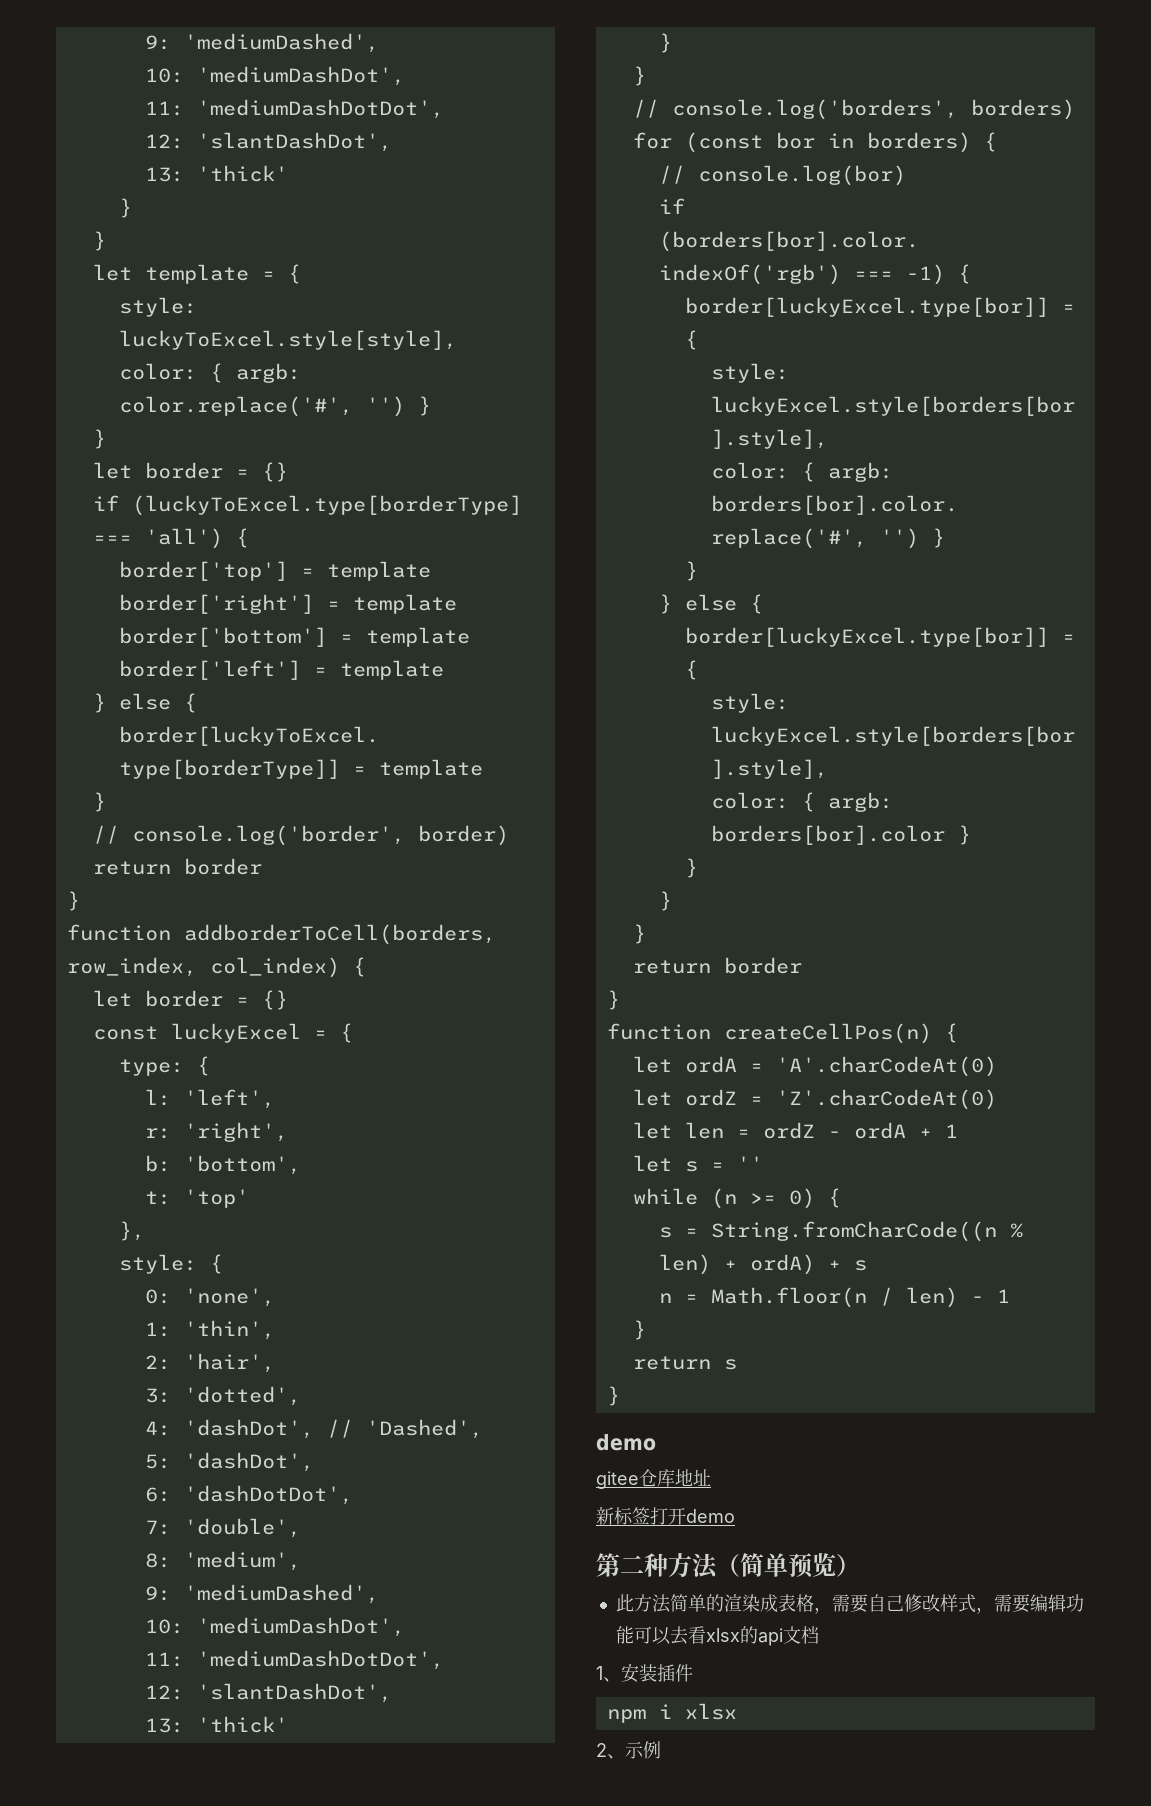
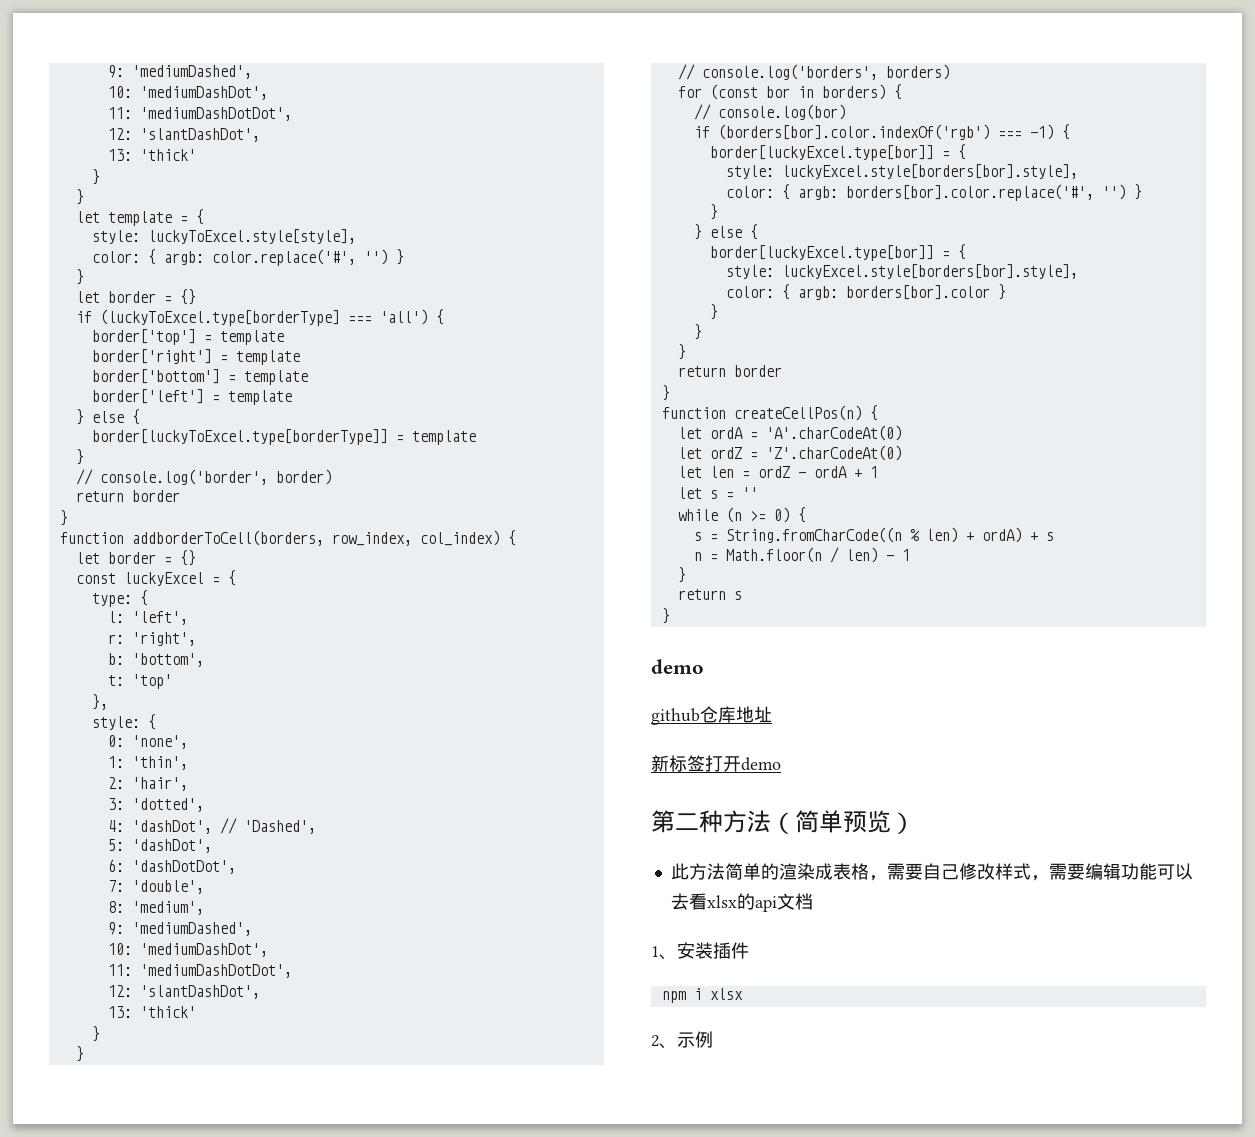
[596,1471,639,1489] gitee -> [651,708,700,725] github

